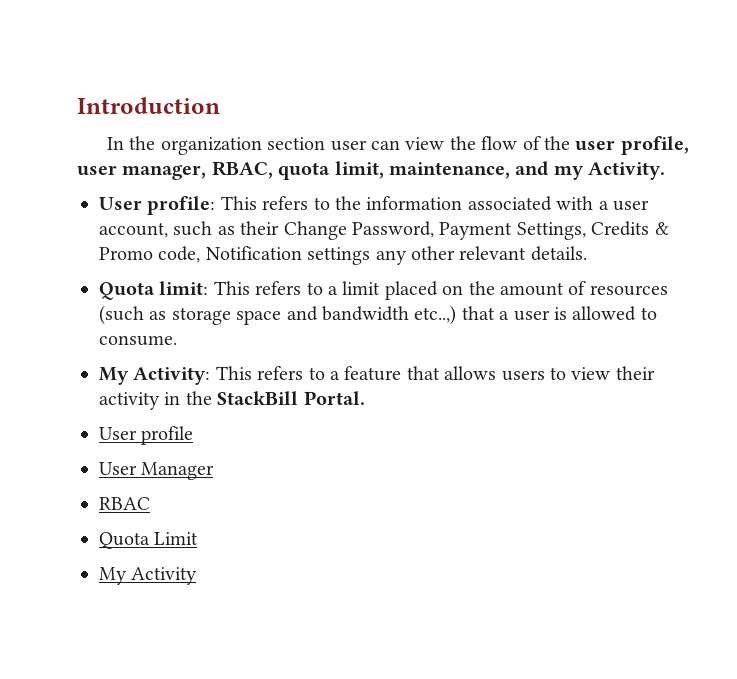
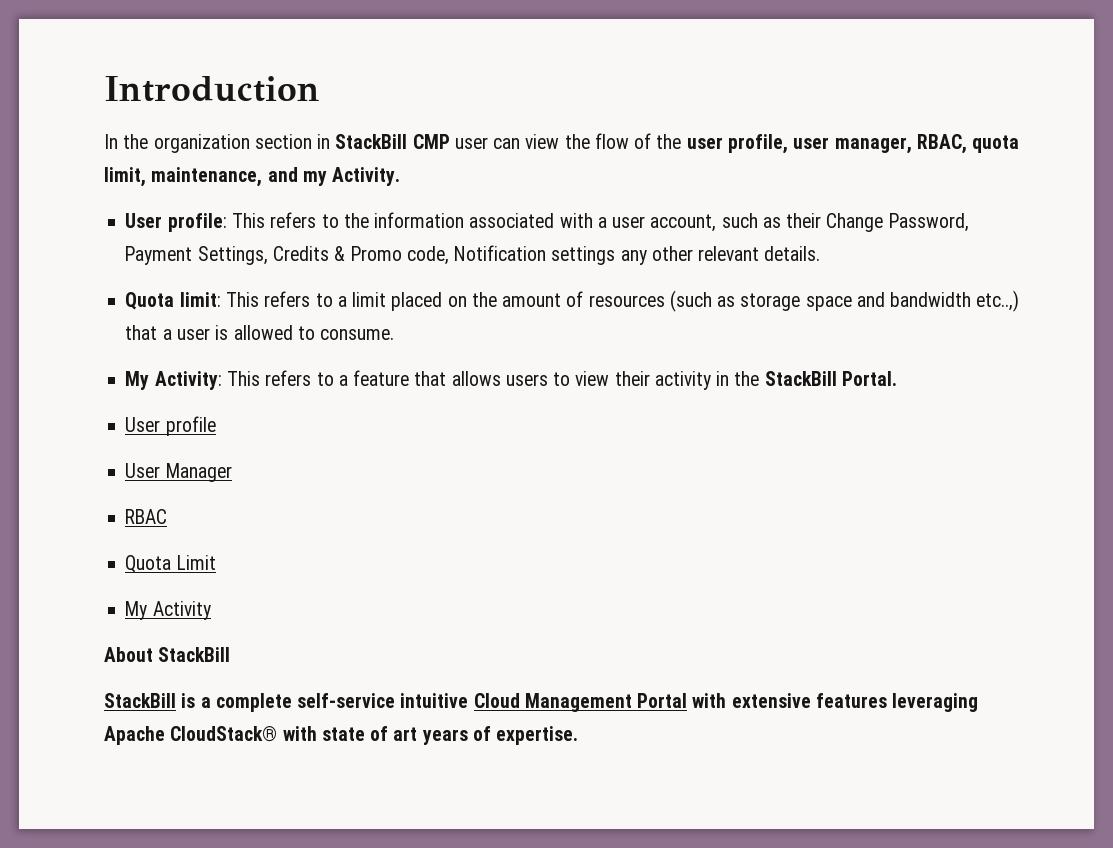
(326, 143) none -> [317,134,450,149] in StackBill CMP
(198, 576) none -> [104,647,231,662] [104,693,979,712] [104,726,579,745] // About StackBill // StackBill is a complete self-service intuitive Cloud Management Portal with extensive features leveraging Apache CloudStack® with state of art years of expertise.

